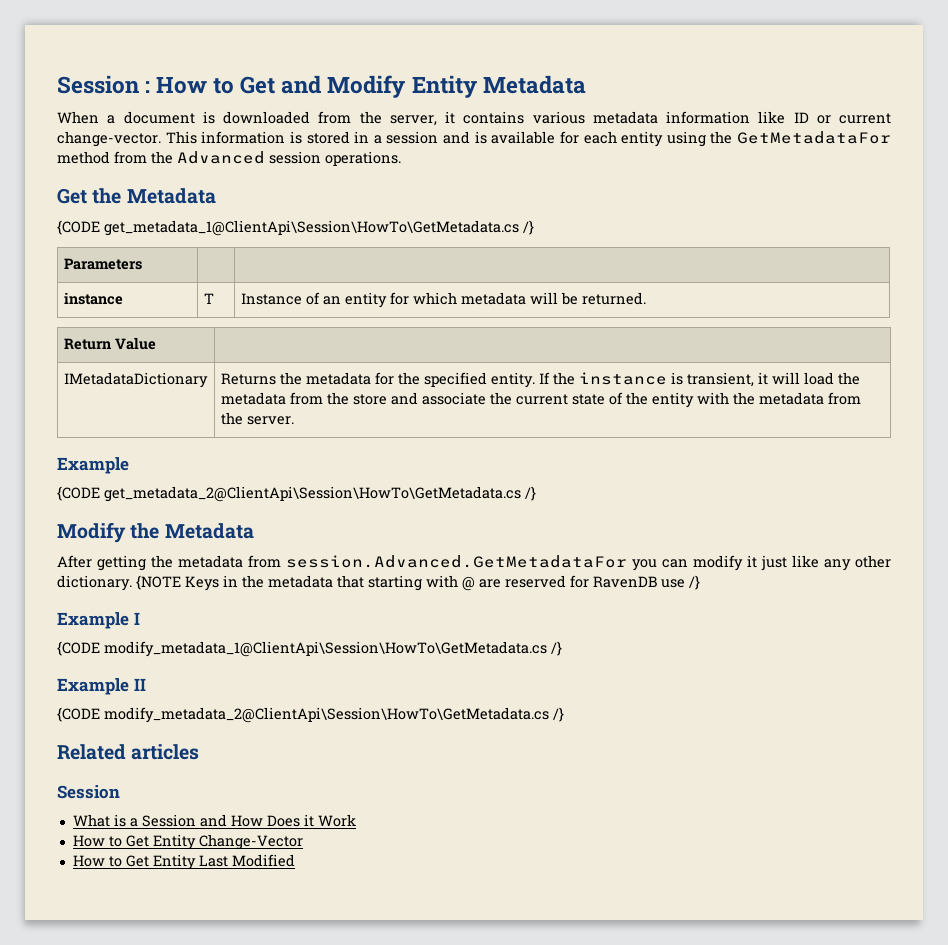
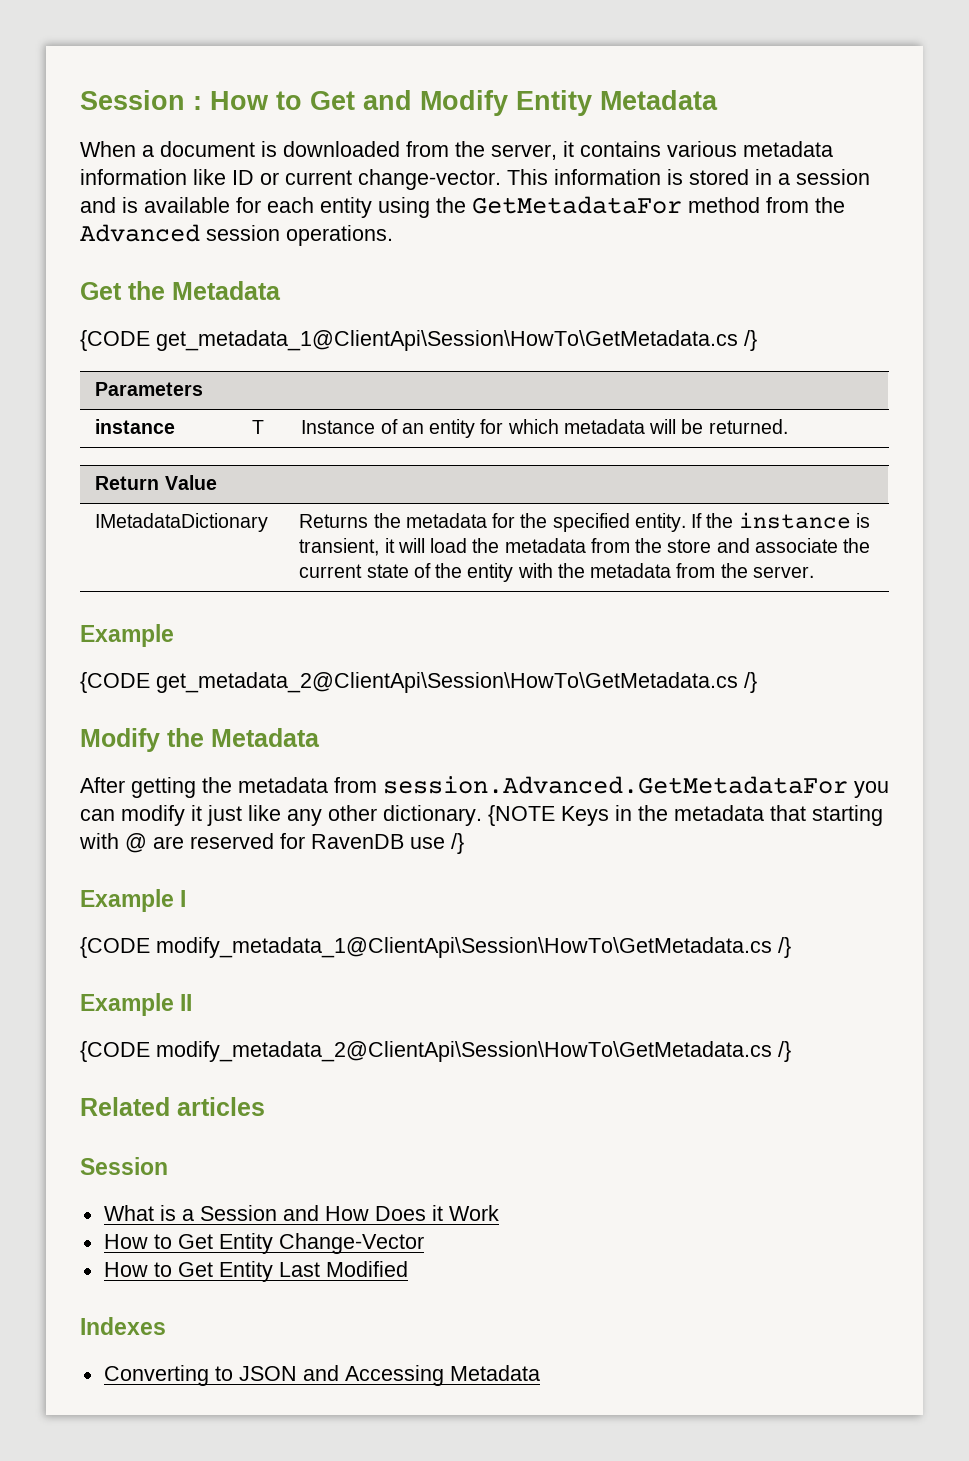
(295, 860) none -> [80,1317,166,1335] [103,1365,540,1386] // Indexes // Converting to JSON and Accessing Metadata

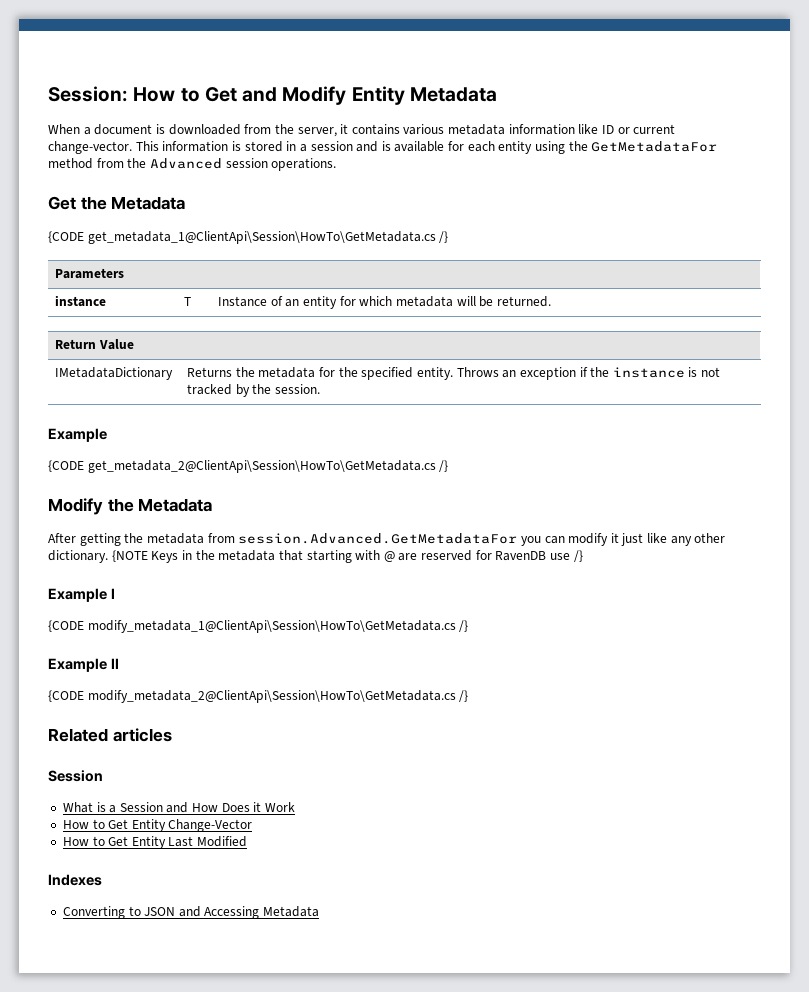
[80,90,202,110] Session : -> [48,86,128,102] Session:
[691,512,870,529] [299,538,871,556] [299,563,814,582] If the instance is transient, it will load the metadata from the store and associate the current state of the entity with the metadata from the server. -> [456,367,721,380] [187,384,320,397] Throws an exception if the instance is not tracked by the session.

